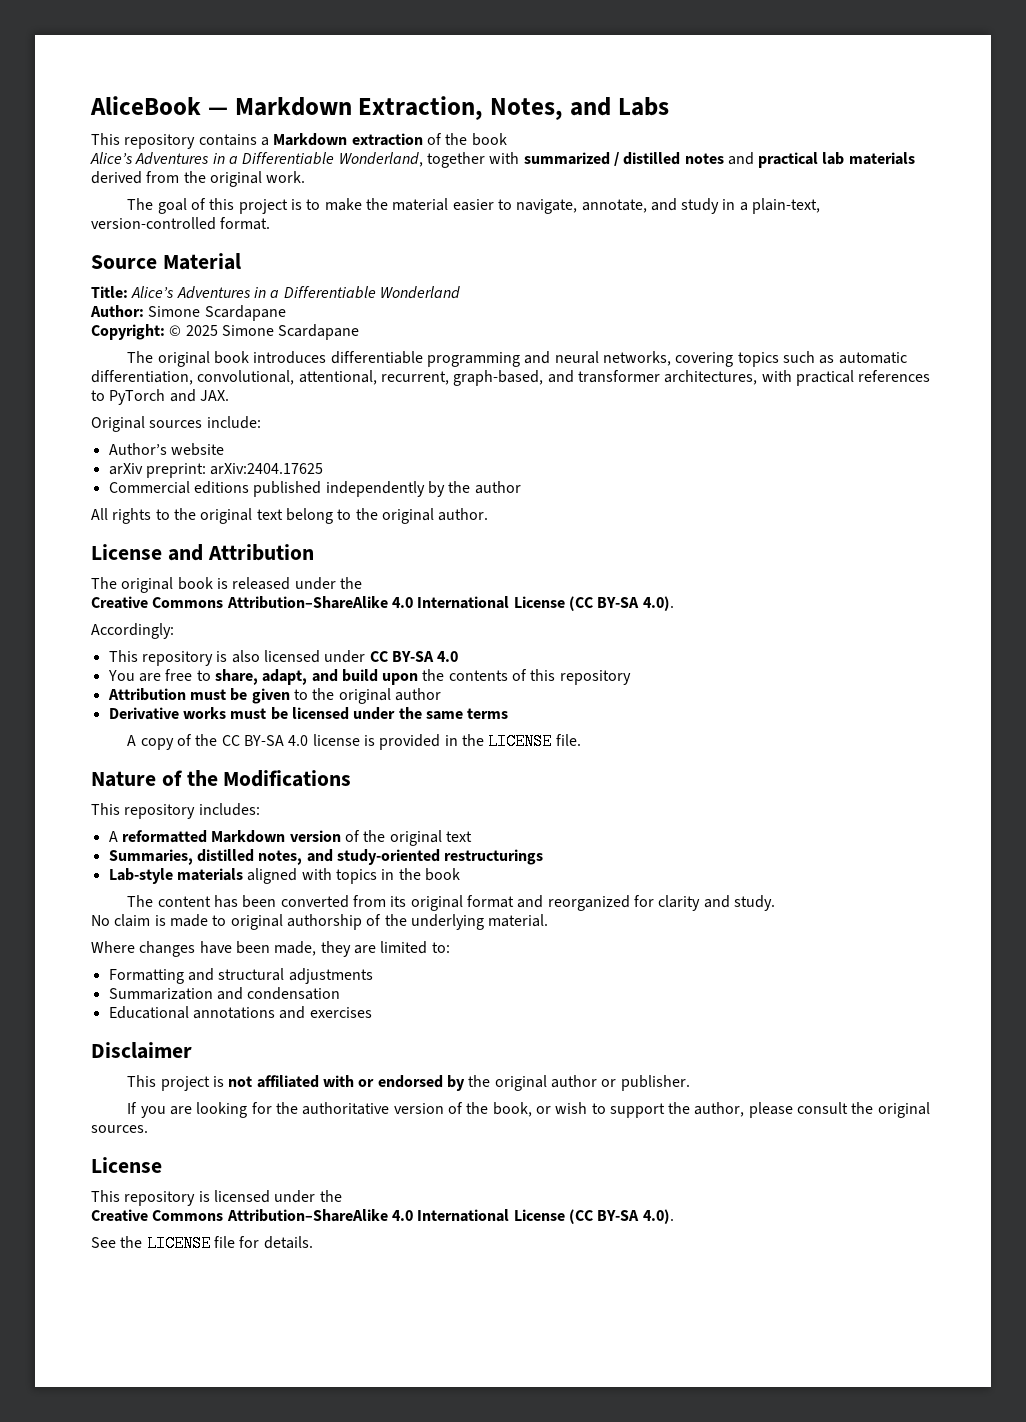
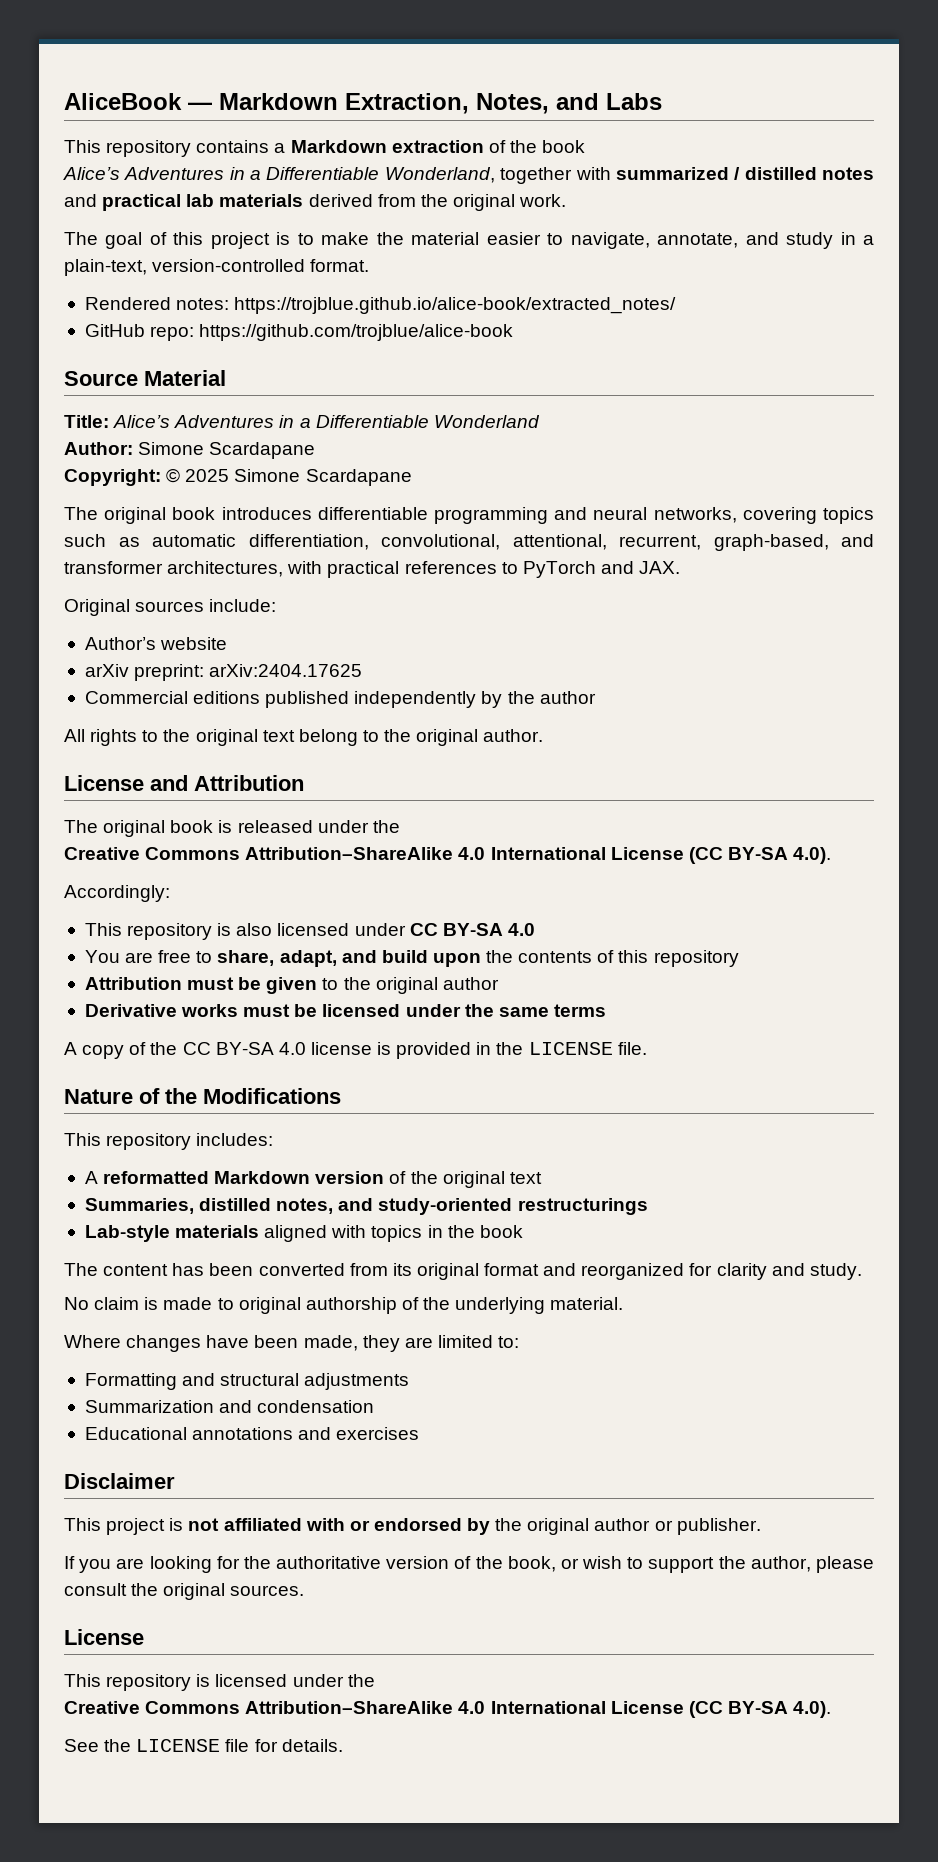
(271, 223) none -> [84,297,677,314] [84,324,514,341] // Rendered notes: https://trojblue.github.io/alice-book/extracted_notes/ // GitHub repo: https://github.com/trojblue/alice-book

